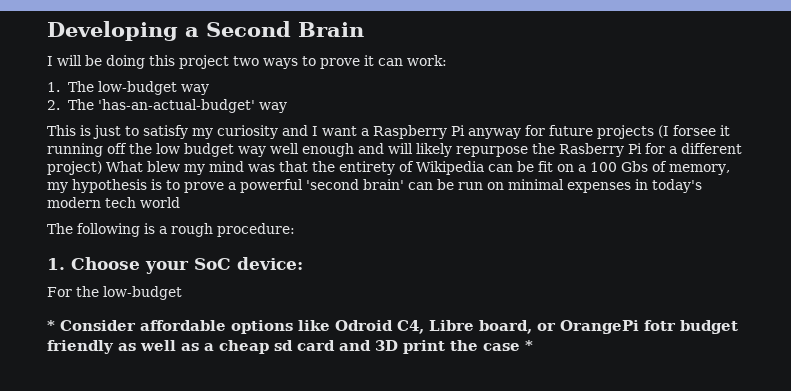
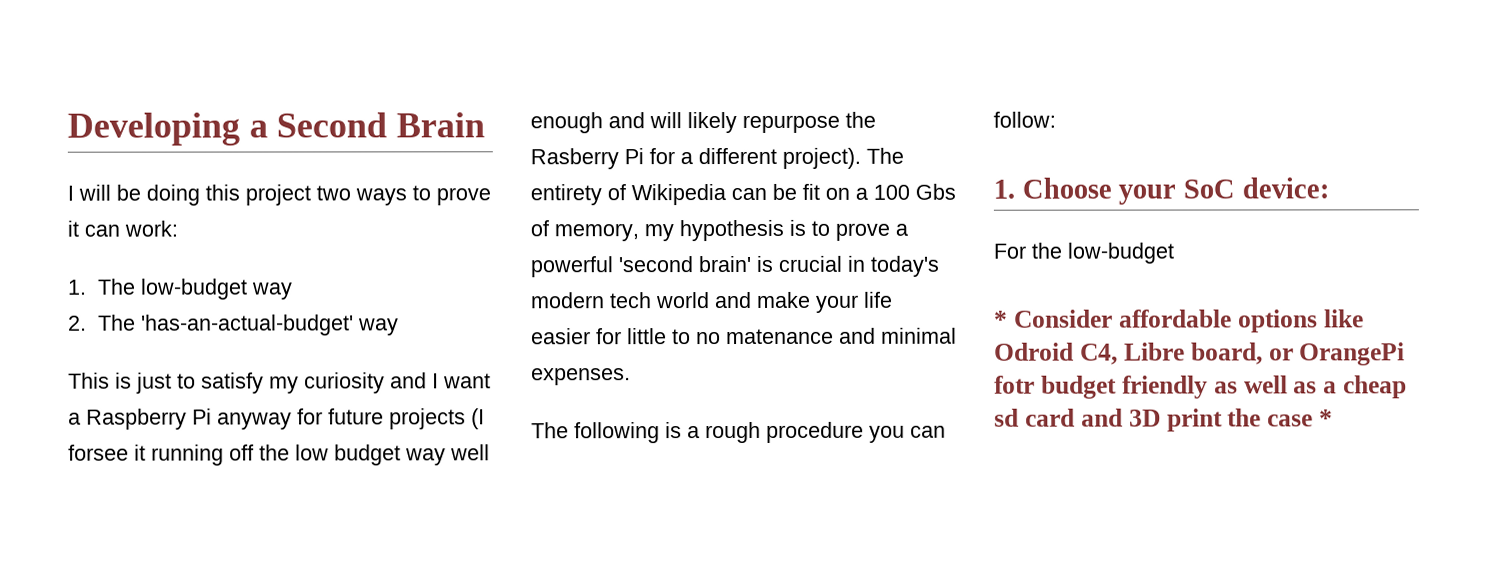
[47,161,335,175] project) What blew my mind was that the -> [782,147,904,169] project). The
[408,179,631,193] can be run on minimal expenses -> [756,255,842,272] is crucial
(180, 202) none -> [715,291,893,313] [531,327,957,345] [531,368,631,386] and make your life easier for little to no matenance and minimal expenses.
[217,223,295,237] procedure: -> [766,421,946,443] [993,111,1056,128] procedure you can follow:

